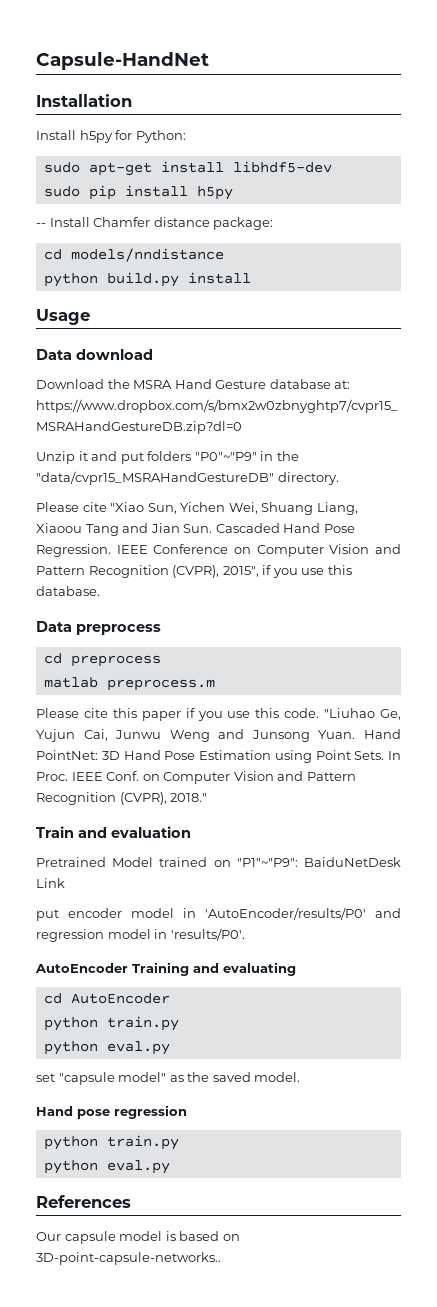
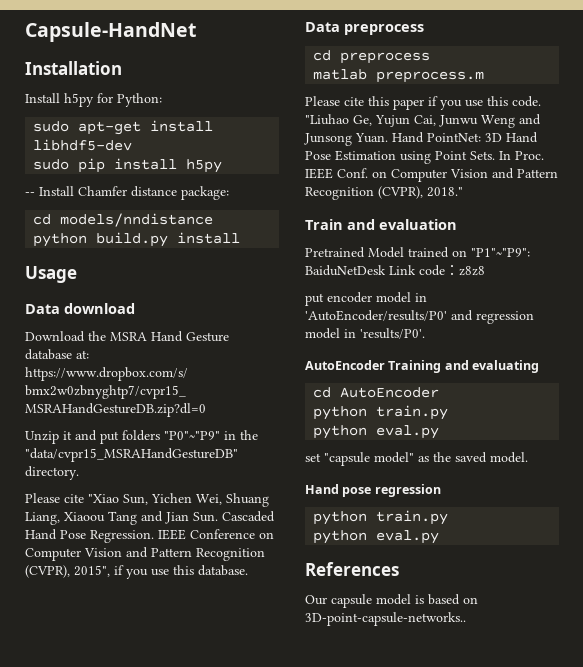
(65, 883) none -> [419,265,485,276] code：z8z8

